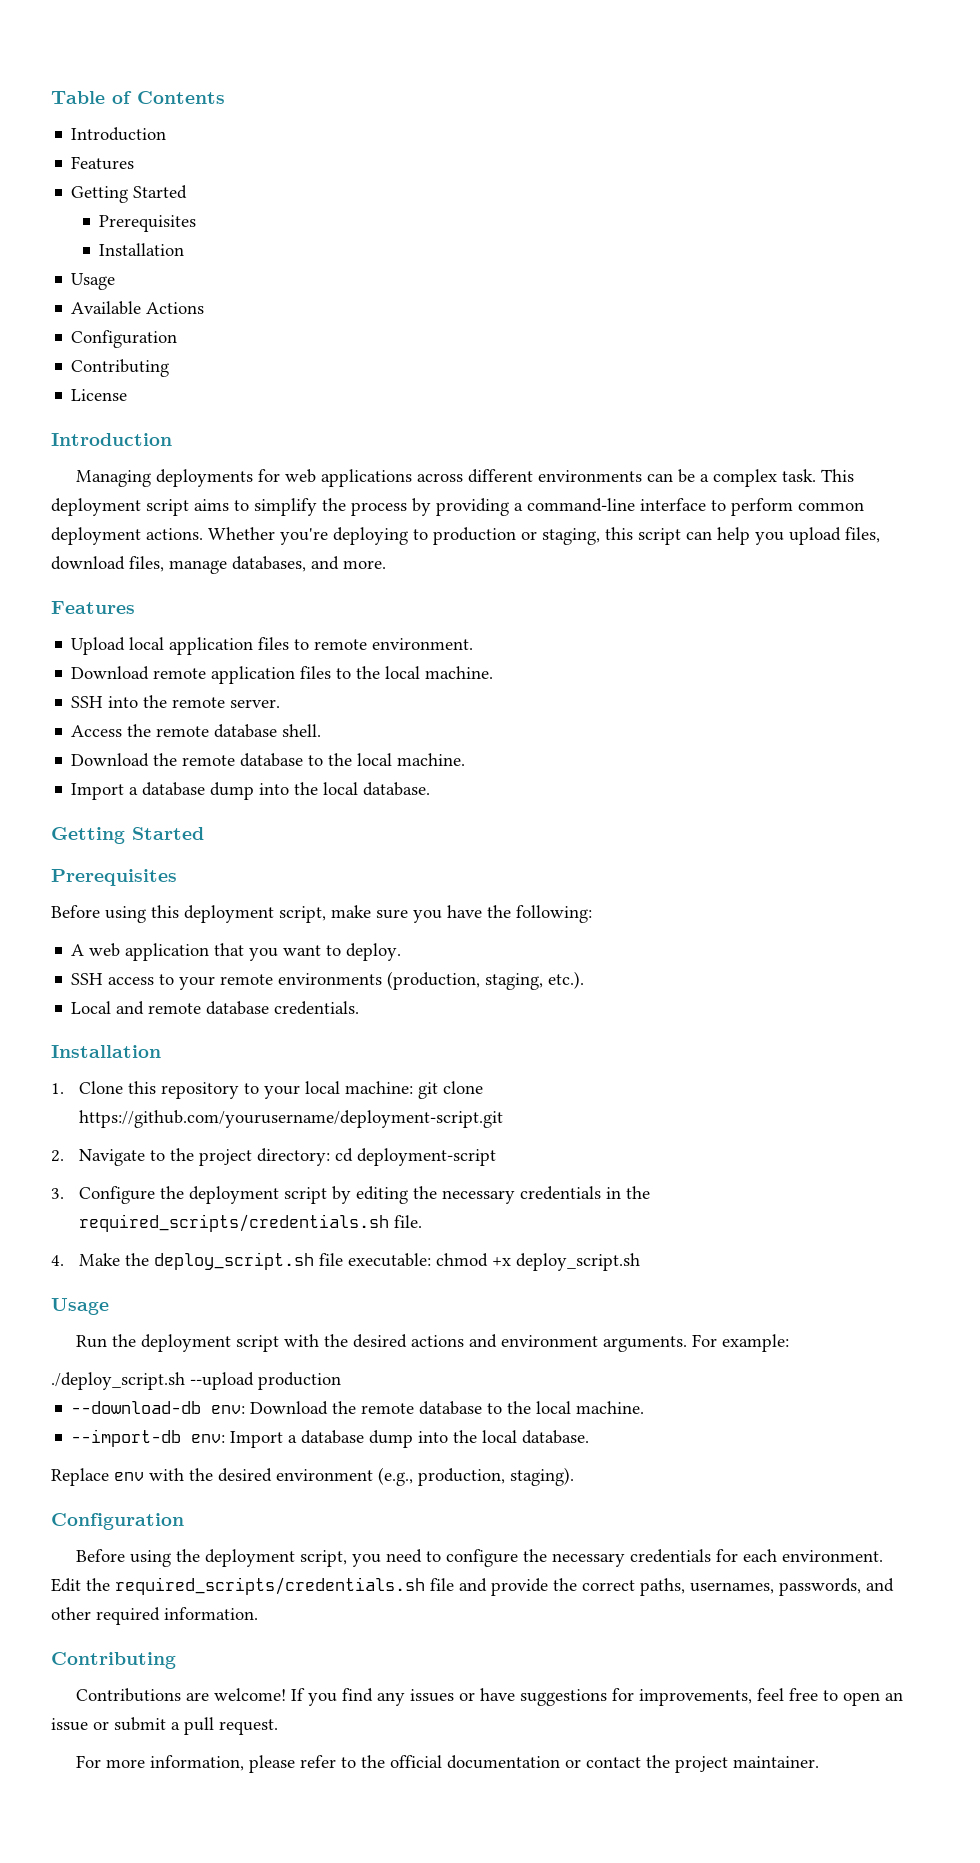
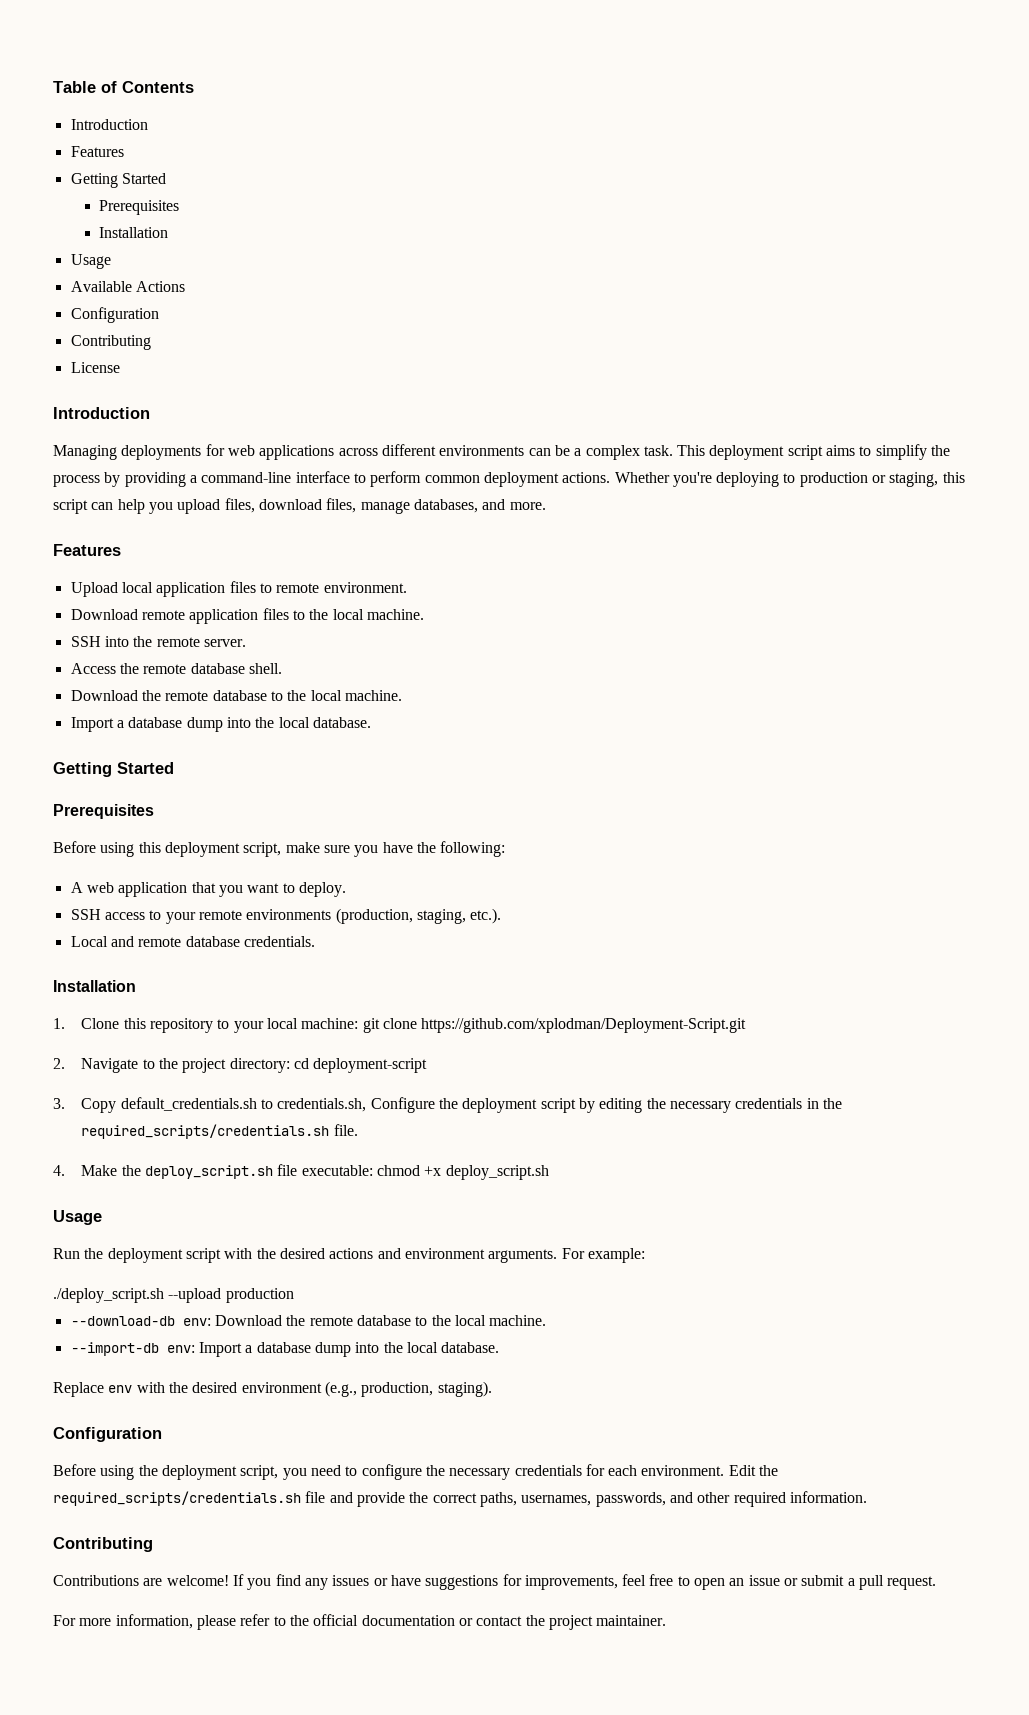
[78,1110,503,1128] https://github.com/yourusername/deployment-script.git -> [421,1018,747,1033] https://github.com/xplodman/Deployment-Script.git
(64, 1193) none -> [81,1097,367,1113] Copy default_credentials.sh to credentials.sh,

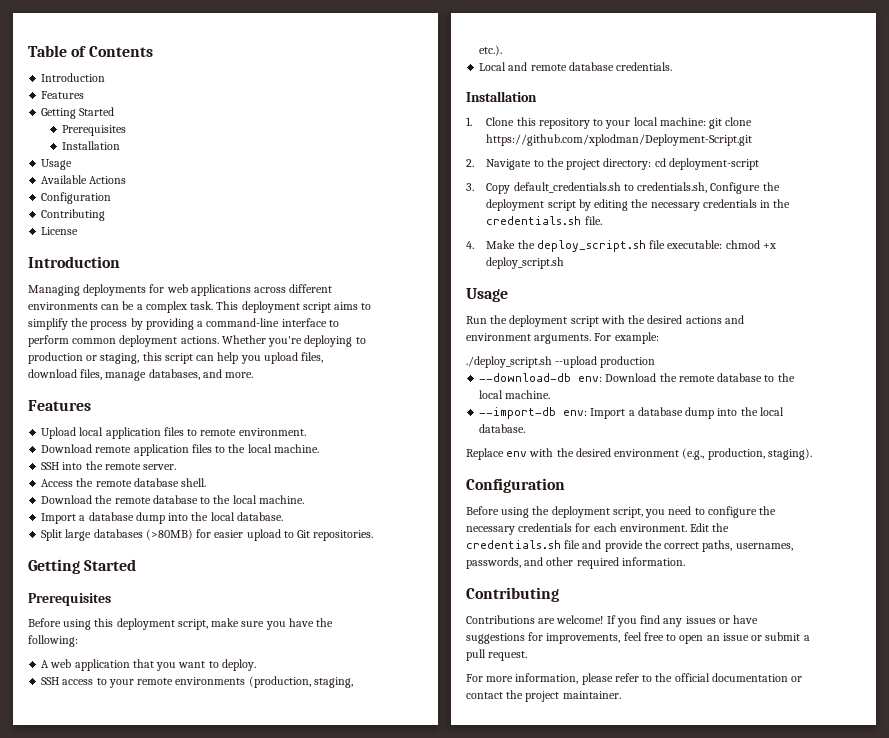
(371, 722) none -> [41,529,374,541] // Split large databases (>80MB) for easier upload to Git repositories.
[81,1124,330,1139] required_scripts/credentials.sh -> [486,216,582,225] credentials.sh
[53,1491,301,1506] required_scripts/credentials.sh -> [466,540,561,549] credentials.sh

